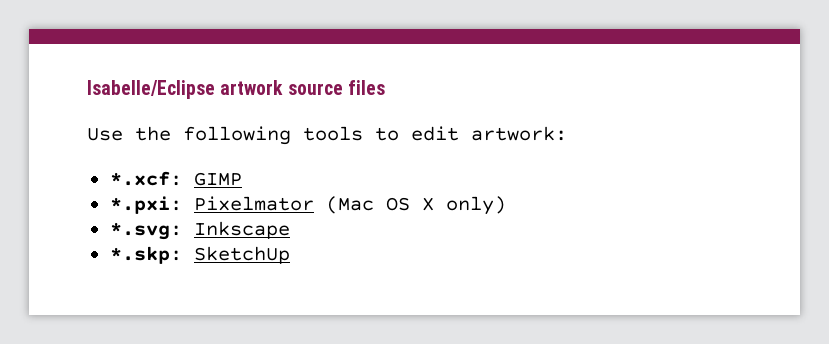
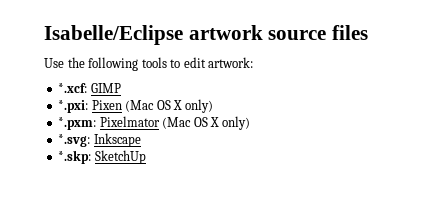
(182, 205) none -> [91,99,213,113] [58,117,97,130] Pixen (Mac OS X only) // *.pxm:

